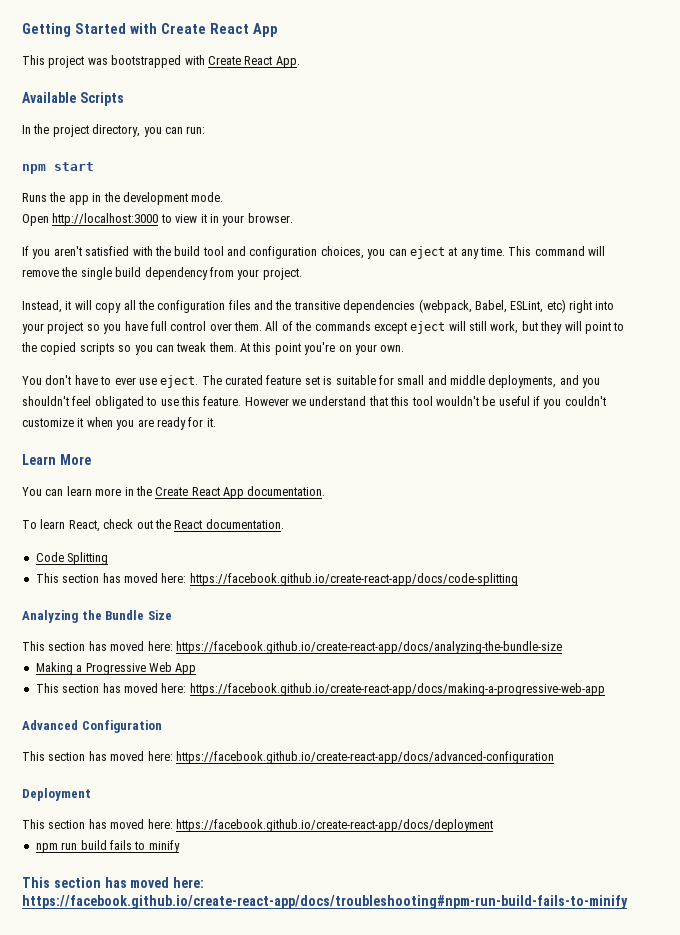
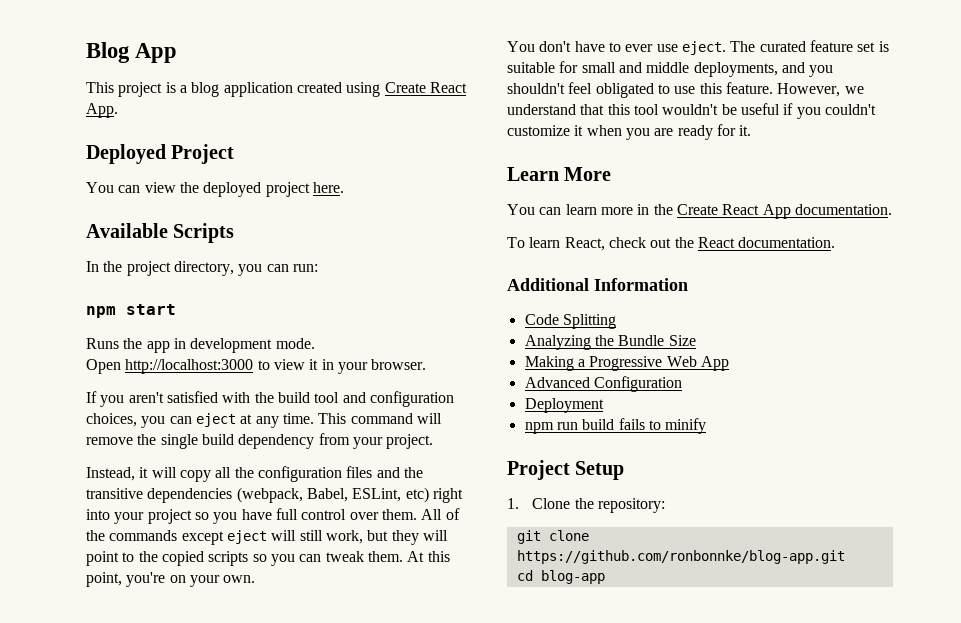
[22,23,278,37] [22,55,300,68] Getting Started with Create React App // This project was bootstrapped with Create React App. -> [86,42,178,63] [86,82,467,97] [86,103,118,118] [86,144,235,164] [86,182,344,197] Blog App // This project is a blog application created using Create React App. // Deployed Project // You can view the deployed project here.
[103,192,120,202] the -> (186, 343) none
[274,343,301,355] point -> [86,572,122,587] point,
[244,397,289,406] However -> [777,83,841,97] However,
(284, 524) none -> [507,278,688,291] // Additional Information
[35,573,518,586] [22,610,172,623] [22,641,562,654] This section has moved here: https://facebook.github.io/create-react-app/docs/code-splitting // Analyzing the Bundle Size // This section has moved here: https://facebook.github.io/create-react-app/docs/analyzing-the-bundle-size -> [524,335,696,350] Analyzing the Bundle Size
[35,683,605,696] [22,720,162,733] [22,751,554,764] [22,788,91,801] [22,819,493,832] This section has moved here: https://facebook.github.io/create-react-app/docs/making-a-progressive-web-app // Advanced Configuration // This section has moved here: https://facebook.github.io/create-react-app/docs/advanced-configuration // Deployment // This section has moved here: https://facebook.github.io/create-react-app/docs/deployment -> [524,376,682,392] [524,398,604,413] Advanced Configuration // Deployment
[22,877,205,888] [22,895,628,909] This section has moved here: https://facebook.github.io/create-react-app/docs/troubleshooting#npm-run-build-fails-to-minify -> [507,460,625,480] [507,498,666,513] [516,530,589,544] [516,550,845,564] [516,570,605,584] Project Setup // 1. Clone the repository: // git clone https://github.com/ronbonnke/blog-app.git // cd blog-app

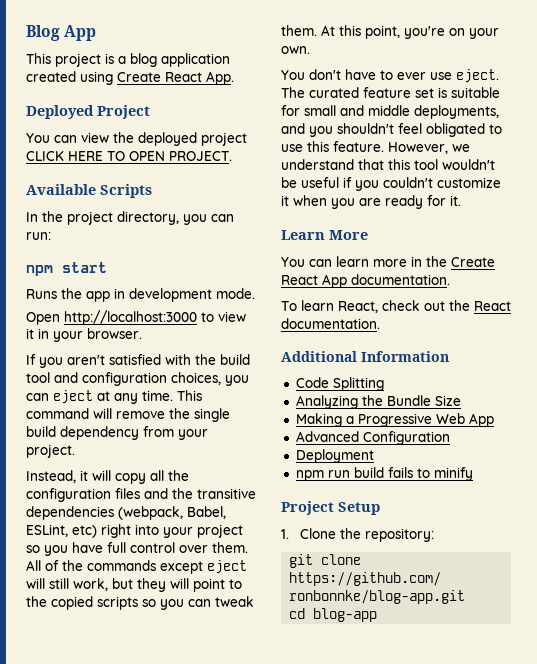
[312,182,344,193] here. -> [26,151,232,161] CLICK HERE TO OPEN PROJECT.

